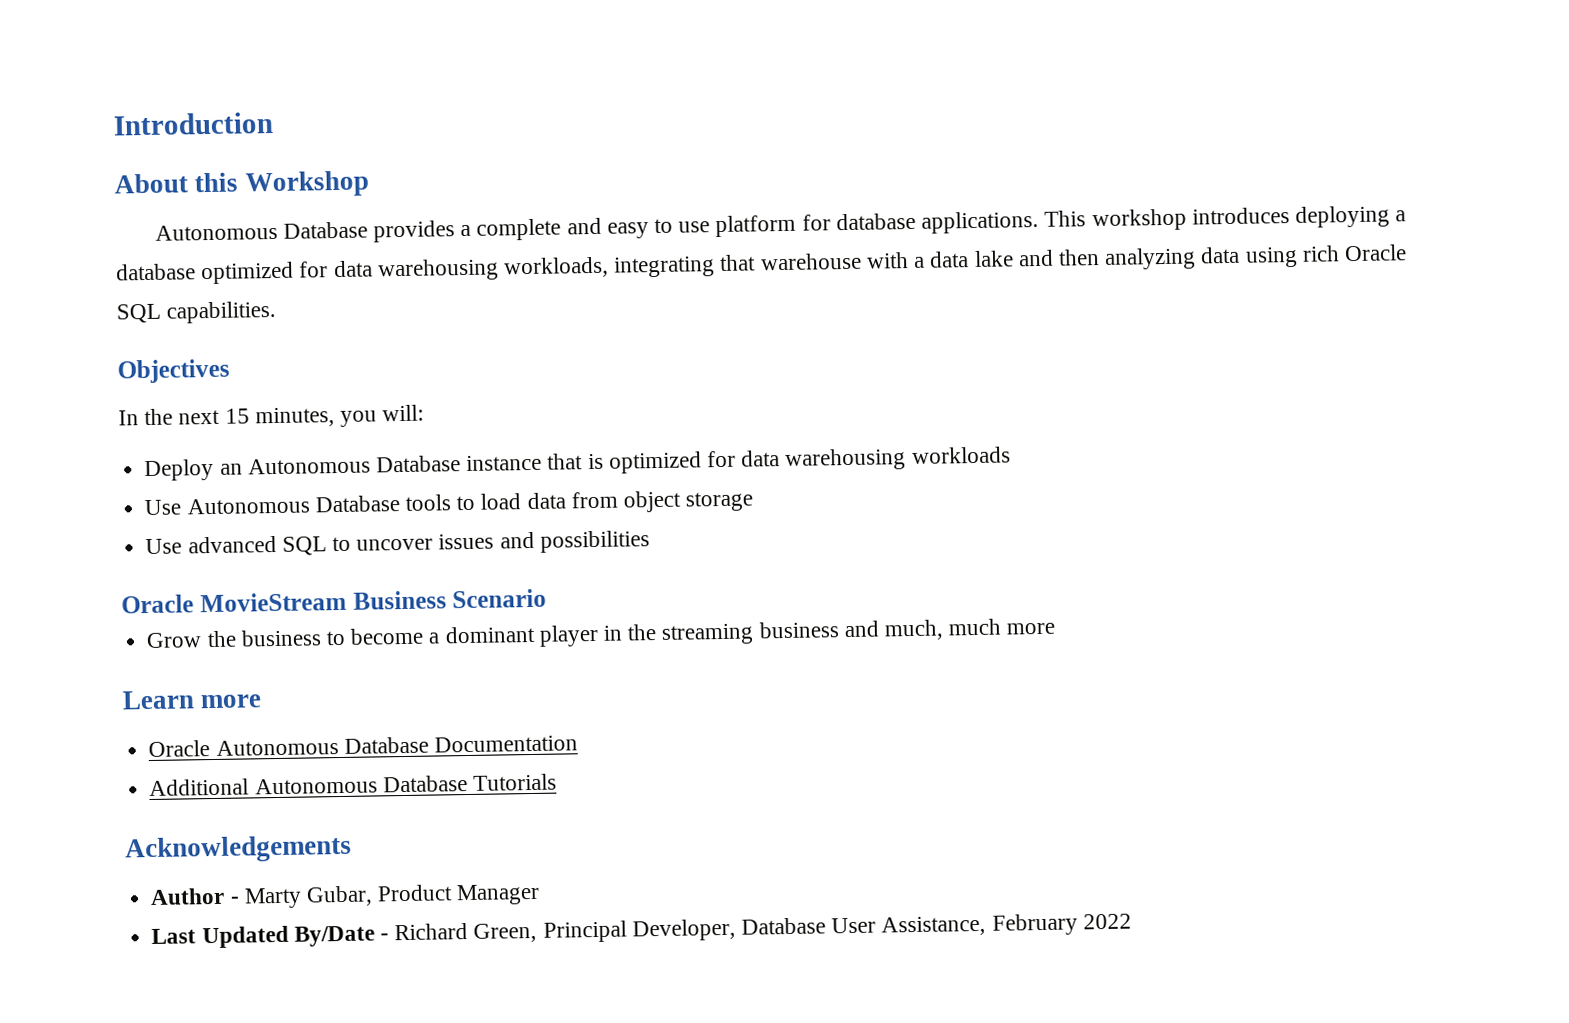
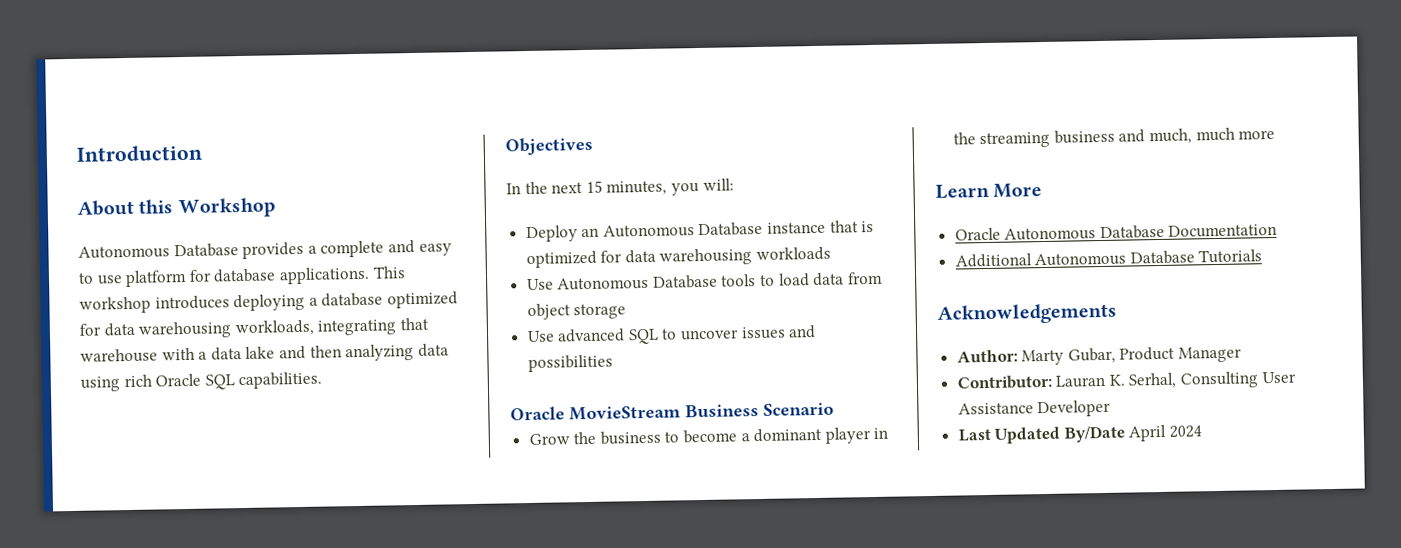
[200,694,263,709] more -> [993,183,1043,198] More
[150,887,240,905] Author - -> [956,349,1018,363] Author:
[151,913,1132,949] Last Updated By/Date - Richard Green, Principal Developer, Database User Assistance, February 2022 -> [956,371,1296,390] [957,399,1112,418] [957,424,1203,444] Contributor: Lauran K. Serhal, Consulting User Assistance Developer // Last Updated By/Date April 2024

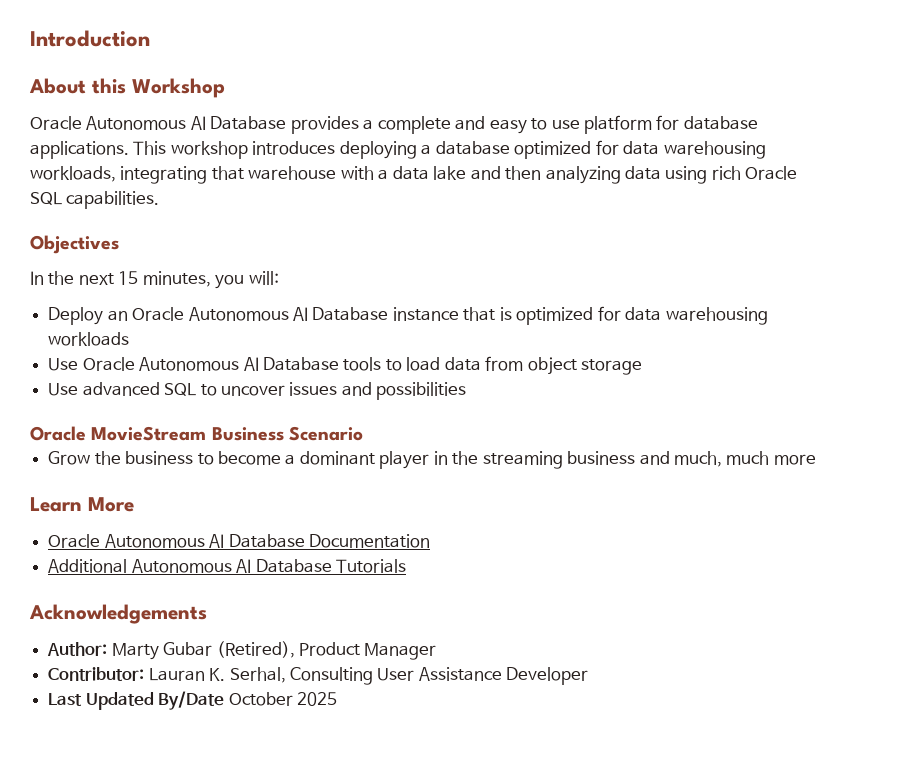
[78,245,170,259] Autonomous -> [30,116,206,130] Oracle Autonomous AI
[602,224,695,238] Autonomous -> [132,307,308,321] Oracle Autonomous AI
[557,276,650,291] Autonomous -> [82,357,259,371] Oracle Autonomous AI
(1097, 234) none -> [209,534,225,548] AI
(1127, 259) none -> [236,559,252,573] AI
[1067,347,1116,364] Gubar, -> [163,641,295,658] Gubar (Retired),
[1128,424,1203,442] April 2024 -> [228,692,337,706] October 2025

